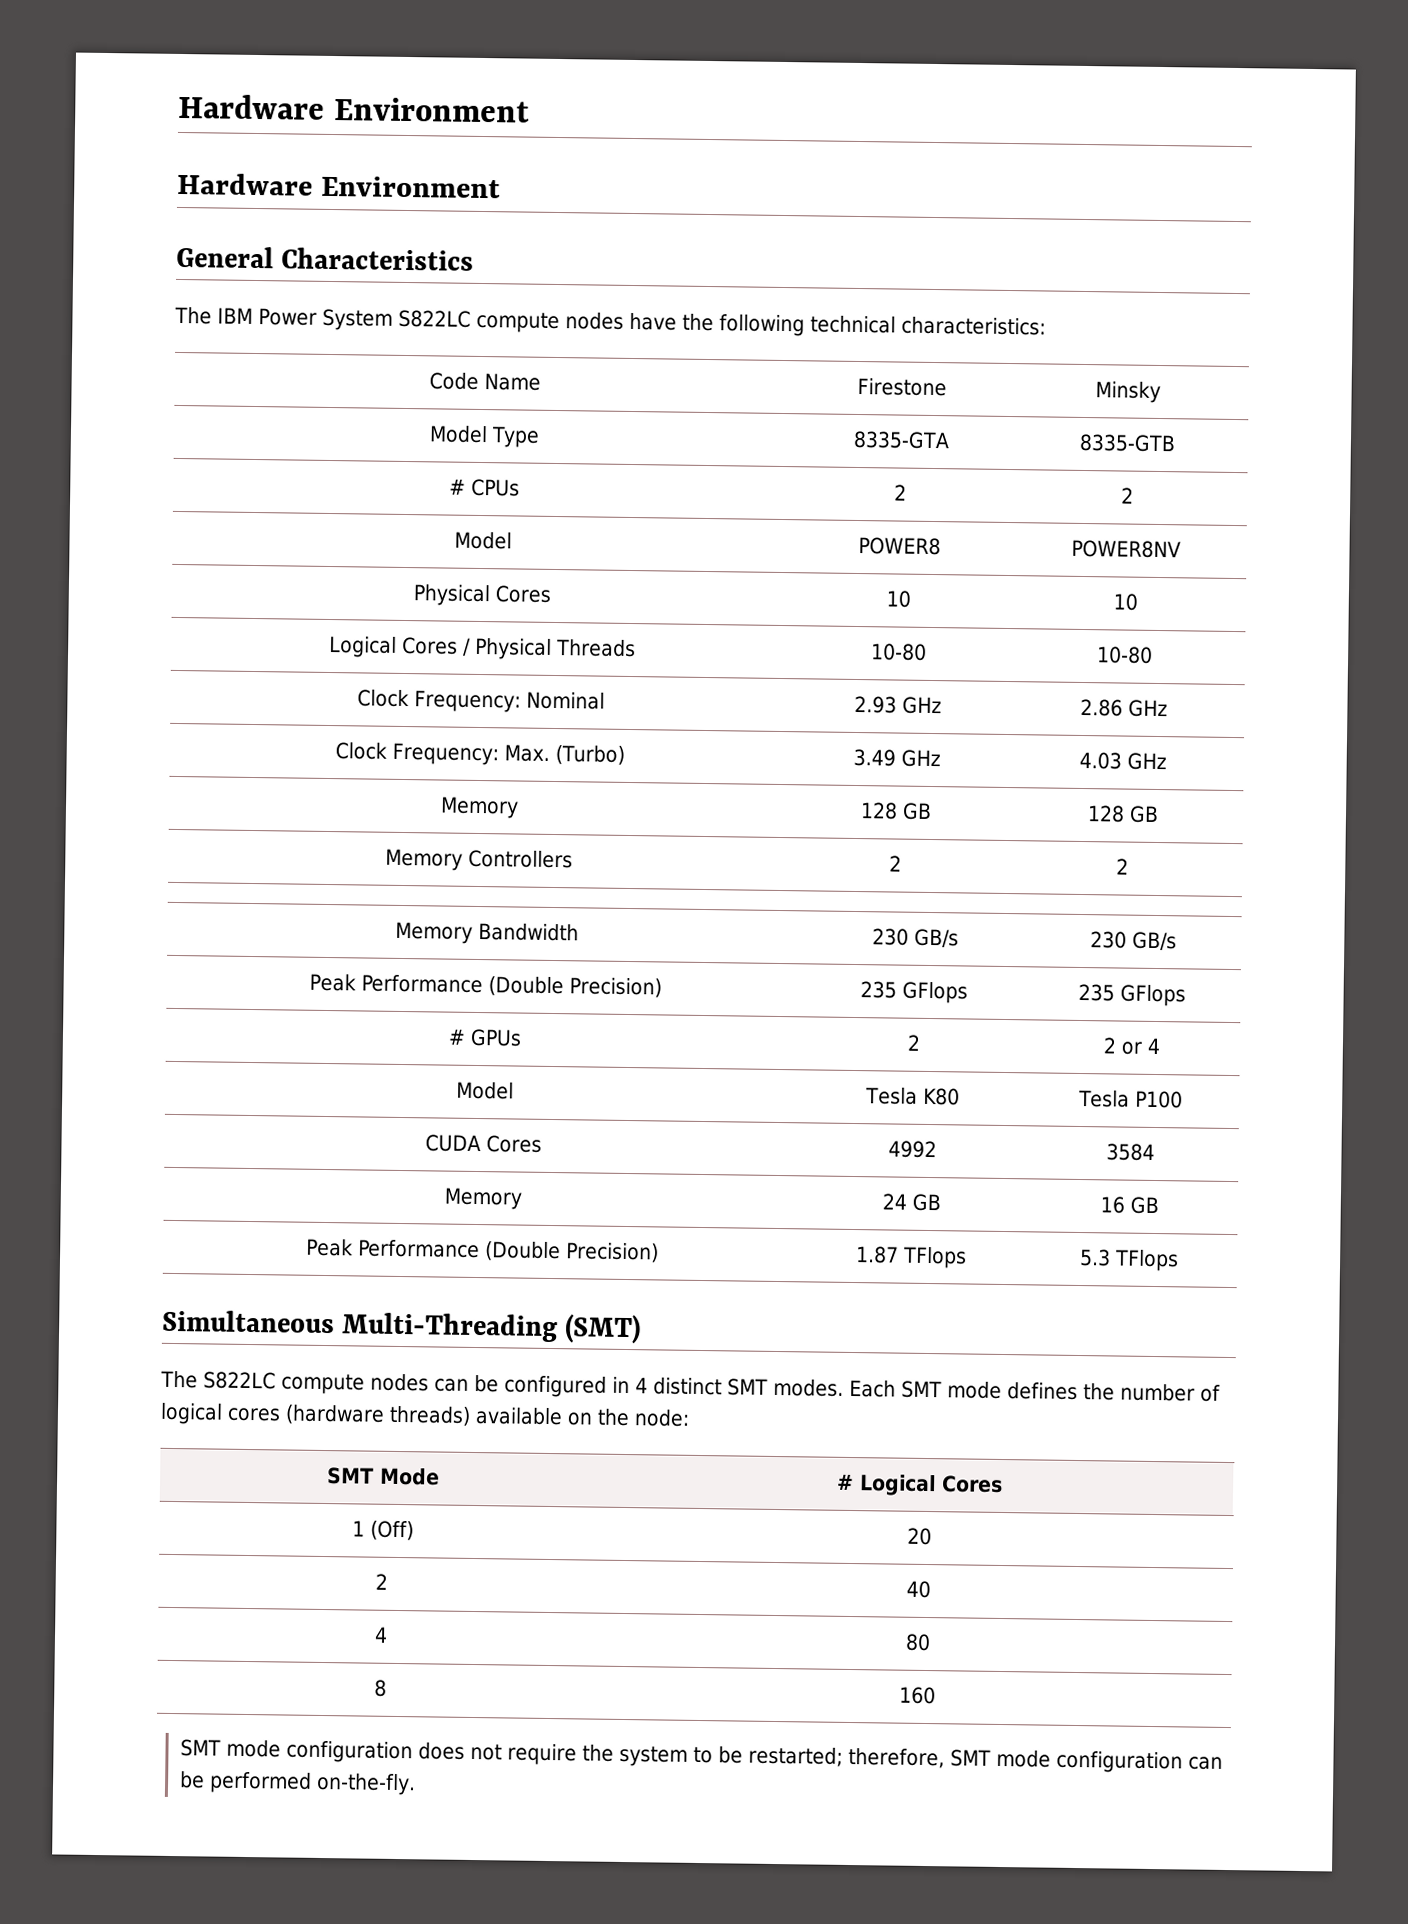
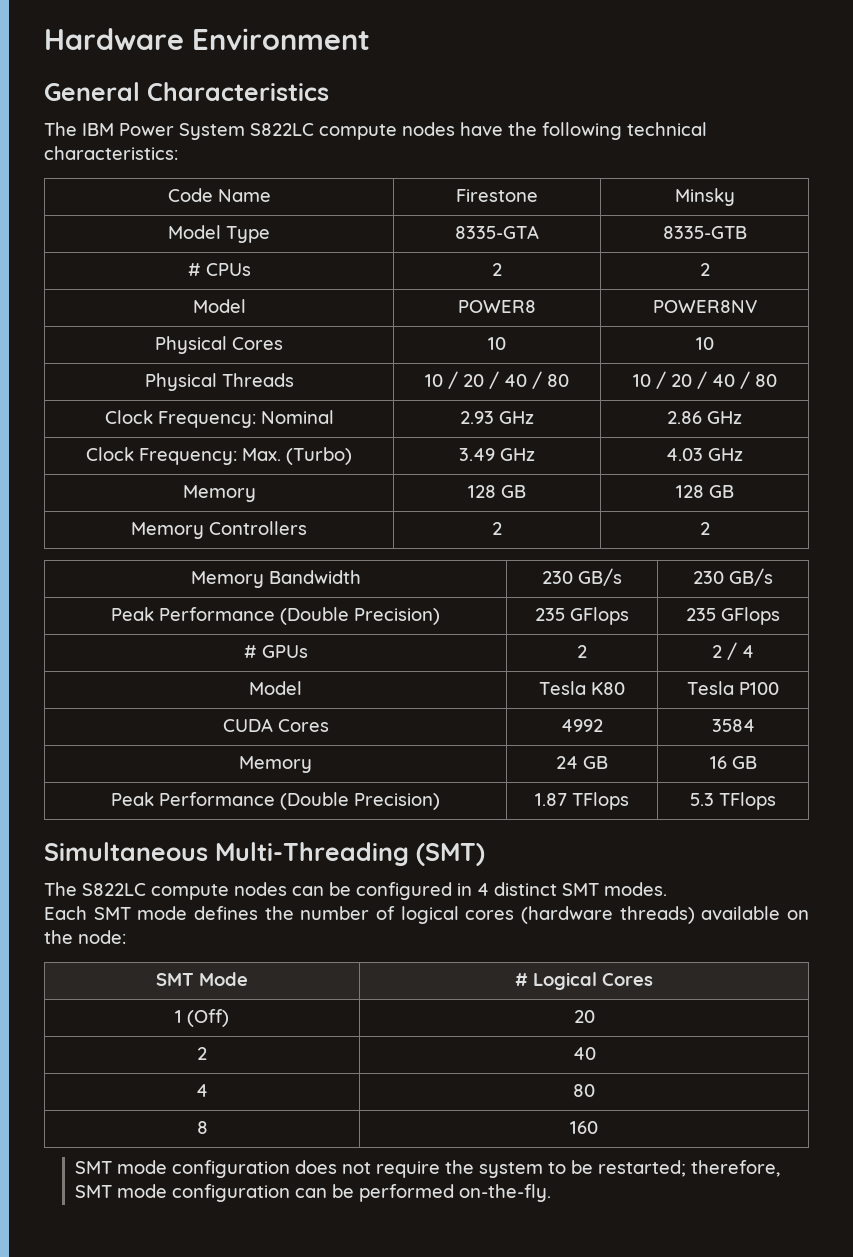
[178,93,530,123] [177,172,501,199] Hardware Environment // Hardware Environment -> [44,28,370,50] Hardware Environment
[328,635,471,658] Logical Cores / -> (714, 343) none
[870,643,927,661] [1096,646,1153,664] 10-80 | 10-80 -> [425,371,569,389] [632,371,777,389] 10 / 20 / 40 / 80 | 10 / 20 / 40 / 80
[1120,1041,1142,1055] or -> [727,642,737,660] /
(844, 1387) none -> (667, 889) //

